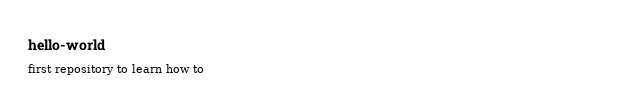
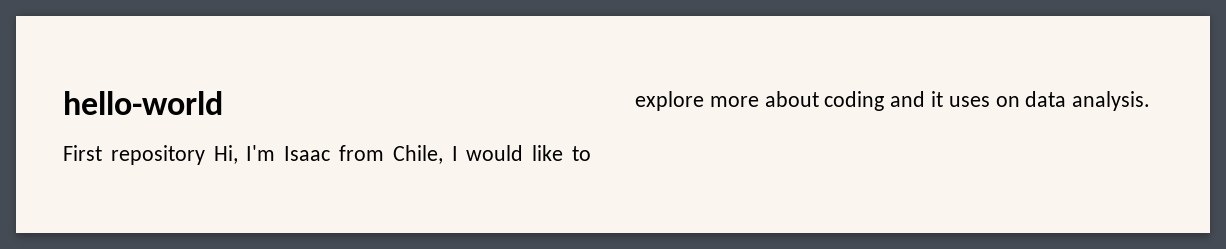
[28,64,204,75] first repository to learn how to -> [63,145,592,165] [635,91,1151,111] First repository Hi, I'm Isaac from Chile, I would like to explore more about coding and it uses on data analysis.

